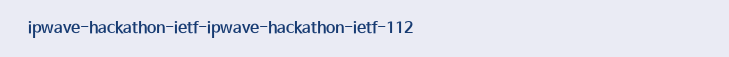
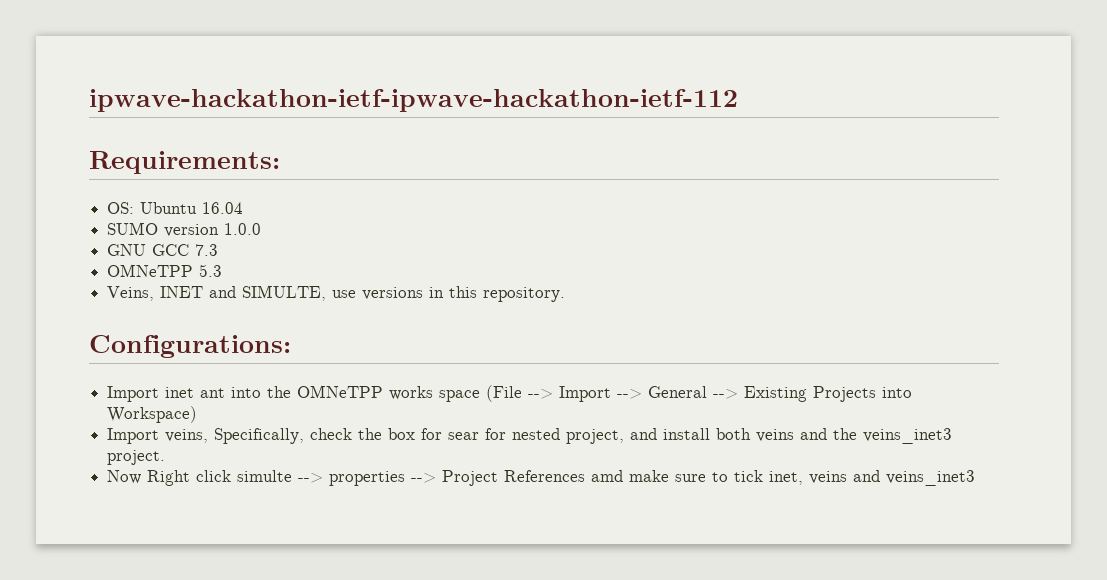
(413, 29) none -> [89,151,280,174] [107,202,244,214] [107,222,262,237] [107,244,219,256] [107,264,223,277] [107,285,566,302] [89,335,291,358] [107,385,913,402] [107,406,198,423] [107,428,953,444] [107,450,166,465] [107,470,976,486] // Requirements: // OS: Ubuntu 16.04 // SUMO version 1.0.0 // GNU GCC 7.3 // OMNeTPP 5.3 // Veins, INET and SIMULTE, use versions in this repository. // Configurations: // Import inet ant into the OMNeTPP works space (File --> Import --> General --> Existing Projects into Workspace) // Import veins, Specifically, check the box for sear for nested project, and install both veins and the veins_inet3 project. // Now Right click simulte --> properties --> Project References amd make sure to tick inet, veins and veins_inet3

